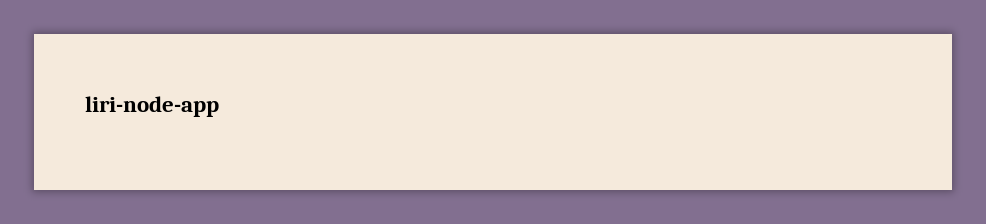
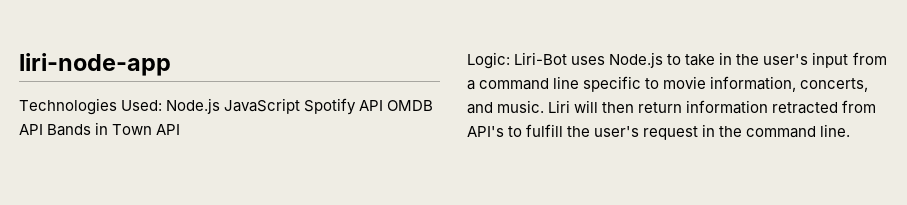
(219, 106) none -> [19,98,434,115] [19,122,181,136] [467,52,887,69] [467,76,869,92] [467,100,877,114] [467,124,851,140] // Technologies Used: Node.js JavaScript Spotify API OMDB API Bands in Town API // Logic: Liri-Bot uses Node.js to take in the user's input from a command line specific to movie information, concerts, and music. Liri will then return information retracted from API's to fulfill the user's request in the command line.

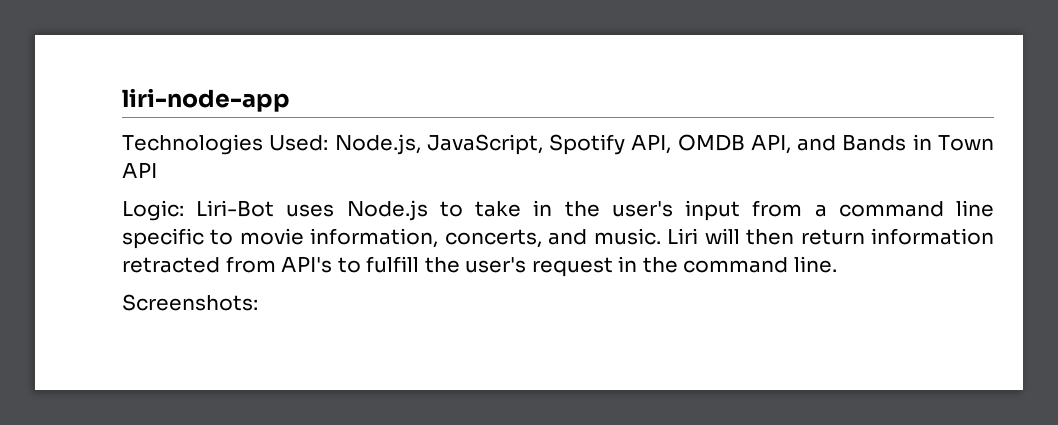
[166,98,434,115] [19,124,43,135] Node.js JavaScript Spotify API OMDB API -> [334,134,837,155] Node.js, JavaScript, Spotify API, OMDB API, and
(851, 130) none -> [122,294,258,311] // Screenshots:

